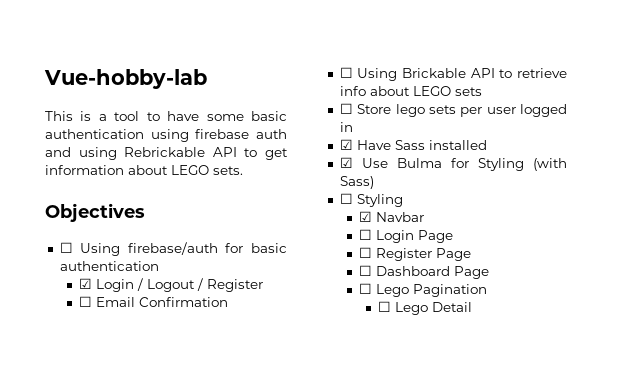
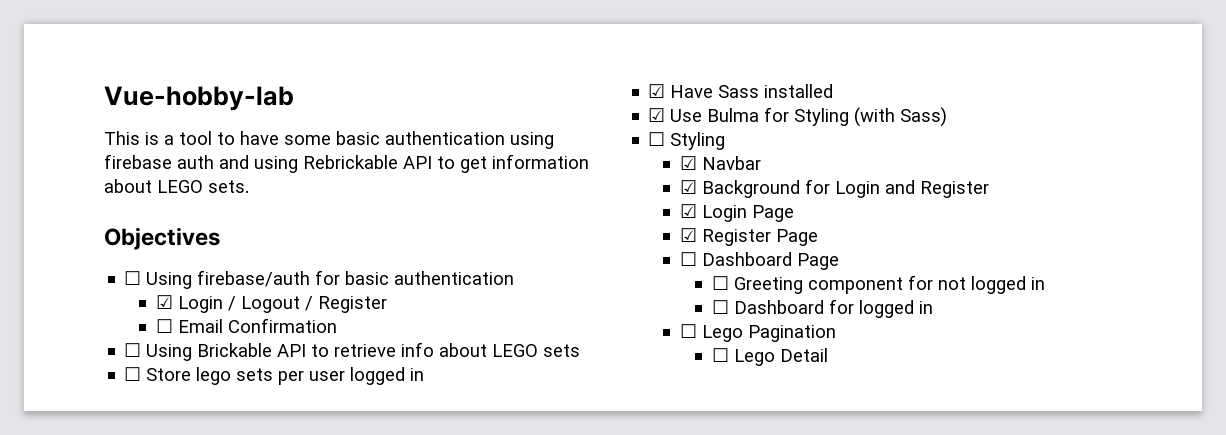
[359,229,373,240] ☐ -> [679,179,989,198] [679,204,697,218] ☑ Background for Login and Register // ☑
[359,247,373,258] ☐ -> [679,228,697,242] ☑
(490, 272) none -> [711,275,1045,294] [711,299,933,318] // ☐ Greeting component for not logged in // ☐ Dashboard for logged in

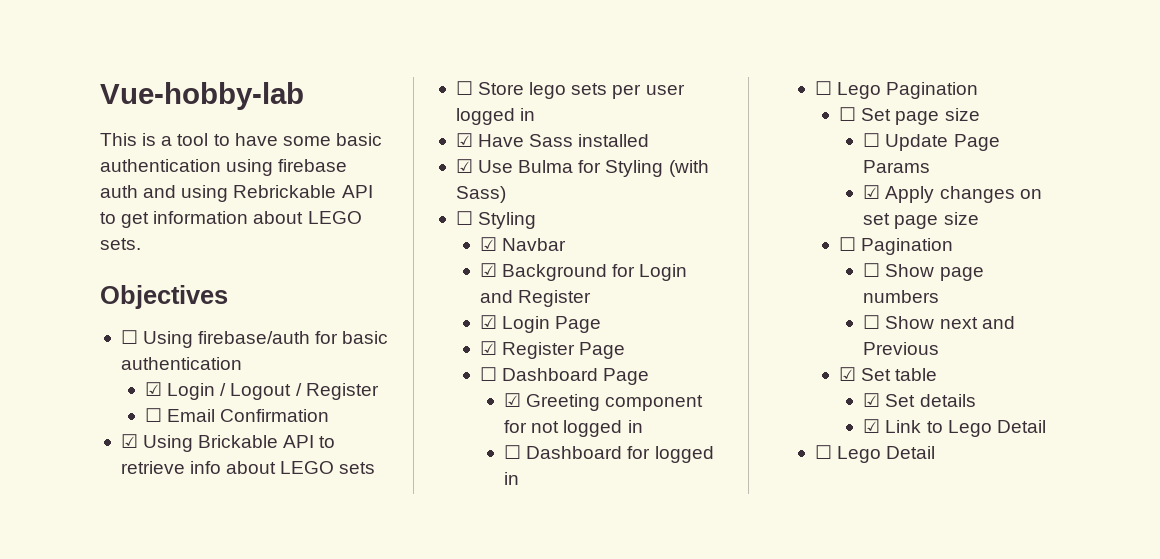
[124,343,142,357] ☐ -> [120,434,138,448] ☑
[711,276,729,290] ☐ -> [504,393,522,407] ☑
[733,348,828,366] Lego Detail -> [861,108,980,125] [863,133,1000,151] [863,160,931,173] [863,185,1042,203] [863,212,979,229] [839,237,954,255] [863,263,984,281] [863,290,940,303] [863,315,1015,329] [863,342,940,355] [839,367,938,381] [863,393,976,407] [863,419,1046,437] [815,445,936,463] Set page size // ☐ Update Page Params // ☑ Apply changes on set page size // ☐ Pagination // ☐ Show page numbers // ☐ Show next and Previous // ☑ Set table // ☑ Set details // ☑ Link to Lego Detail // ☐ Lego Detail

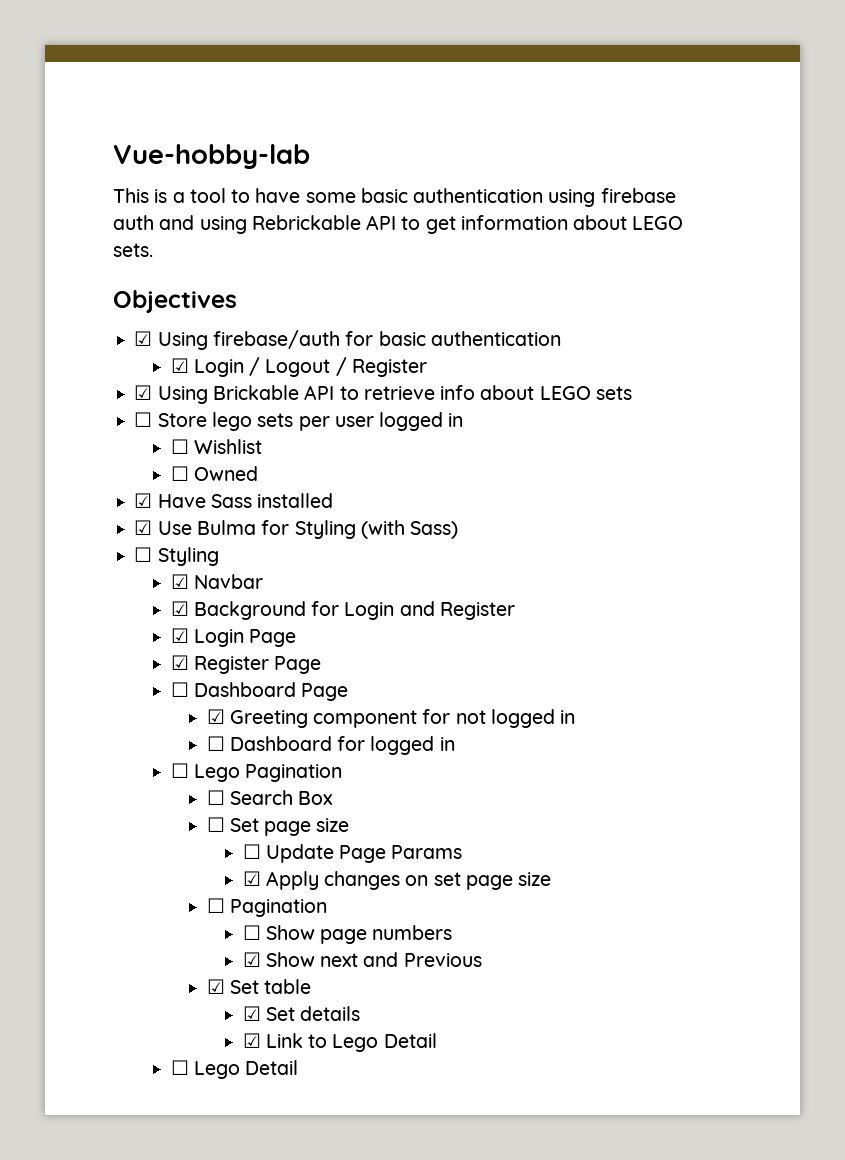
[120,330,138,344] ☐ -> [134,331,153,346] ☑
[145,408,330,422] // ☐ Email Confirmation -> (427, 368) none
(536, 114) none -> [170,439,262,454] [170,466,258,481] // ☐ Wishlist // ☐ Owned
(979, 90) none -> [206,790,334,805] // ☐ Search Box
[863,315,881,329] ☐ -> [242,952,261,967] ☑

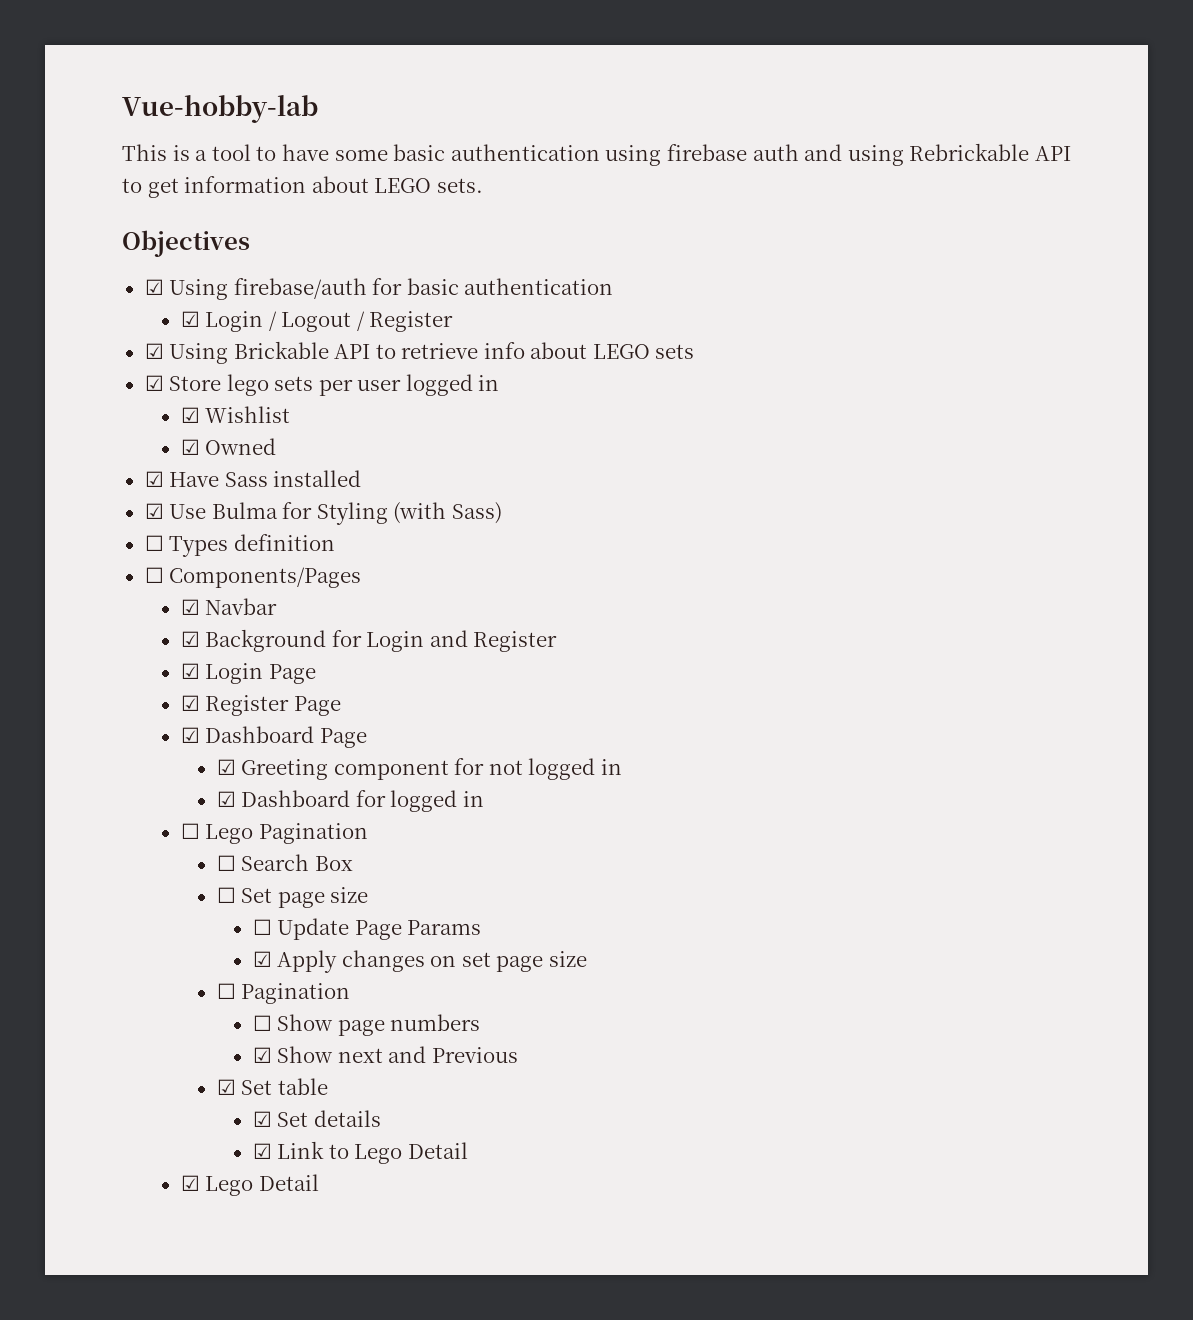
[134,412,153,427] ☐ -> [144,375,164,391] ☑
[170,439,189,454] ☐ -> [180,407,200,423] ☑
[170,466,189,481] ☐ -> [180,439,200,455] ☑
[157,547,219,566] Styling -> [169,534,335,557] [144,567,362,588] Types definition // ☐ Components/Pages
[170,682,189,697] ☐ -> [180,727,200,743] ☑
[206,736,225,751] ☐ -> [216,791,236,807] ☑
[170,1060,189,1075] ☐ -> [180,1175,200,1191] ☑

